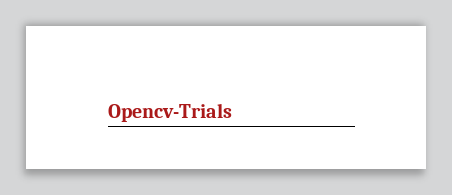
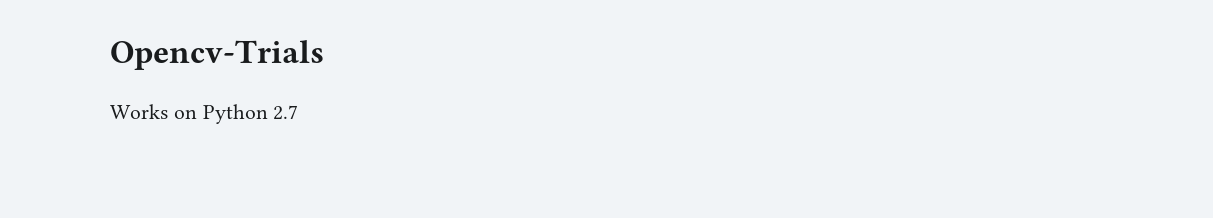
(232, 112) none -> [110,104,299,124] // Works on Python 2.7

